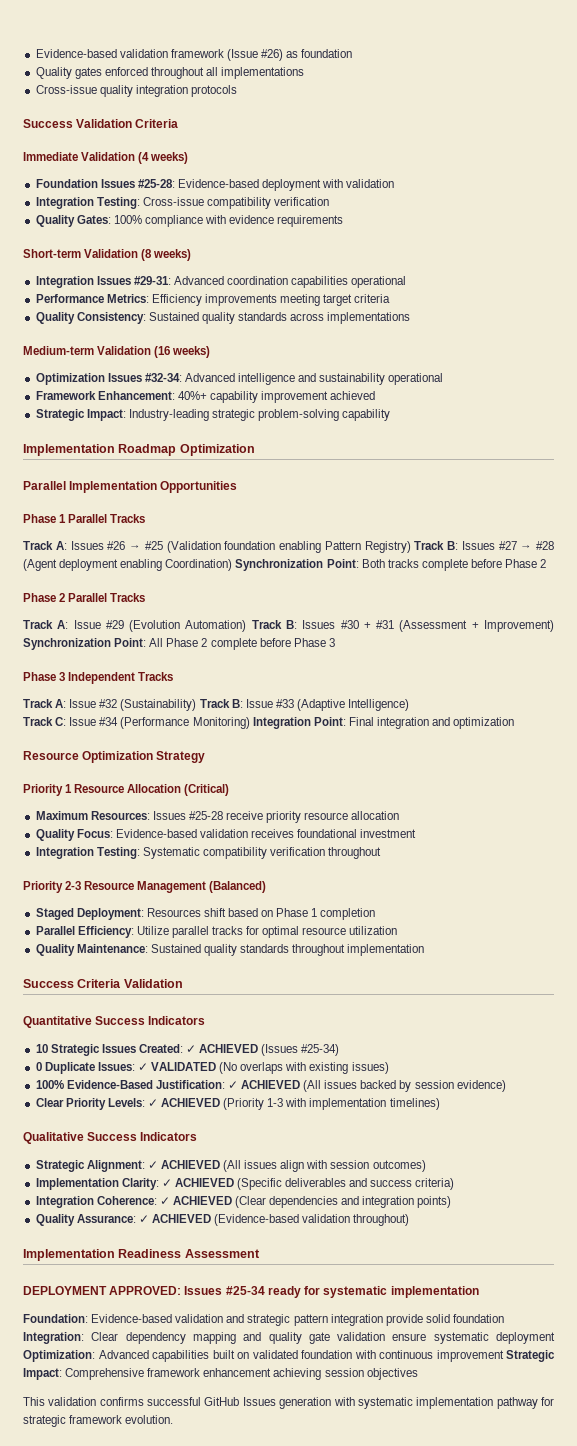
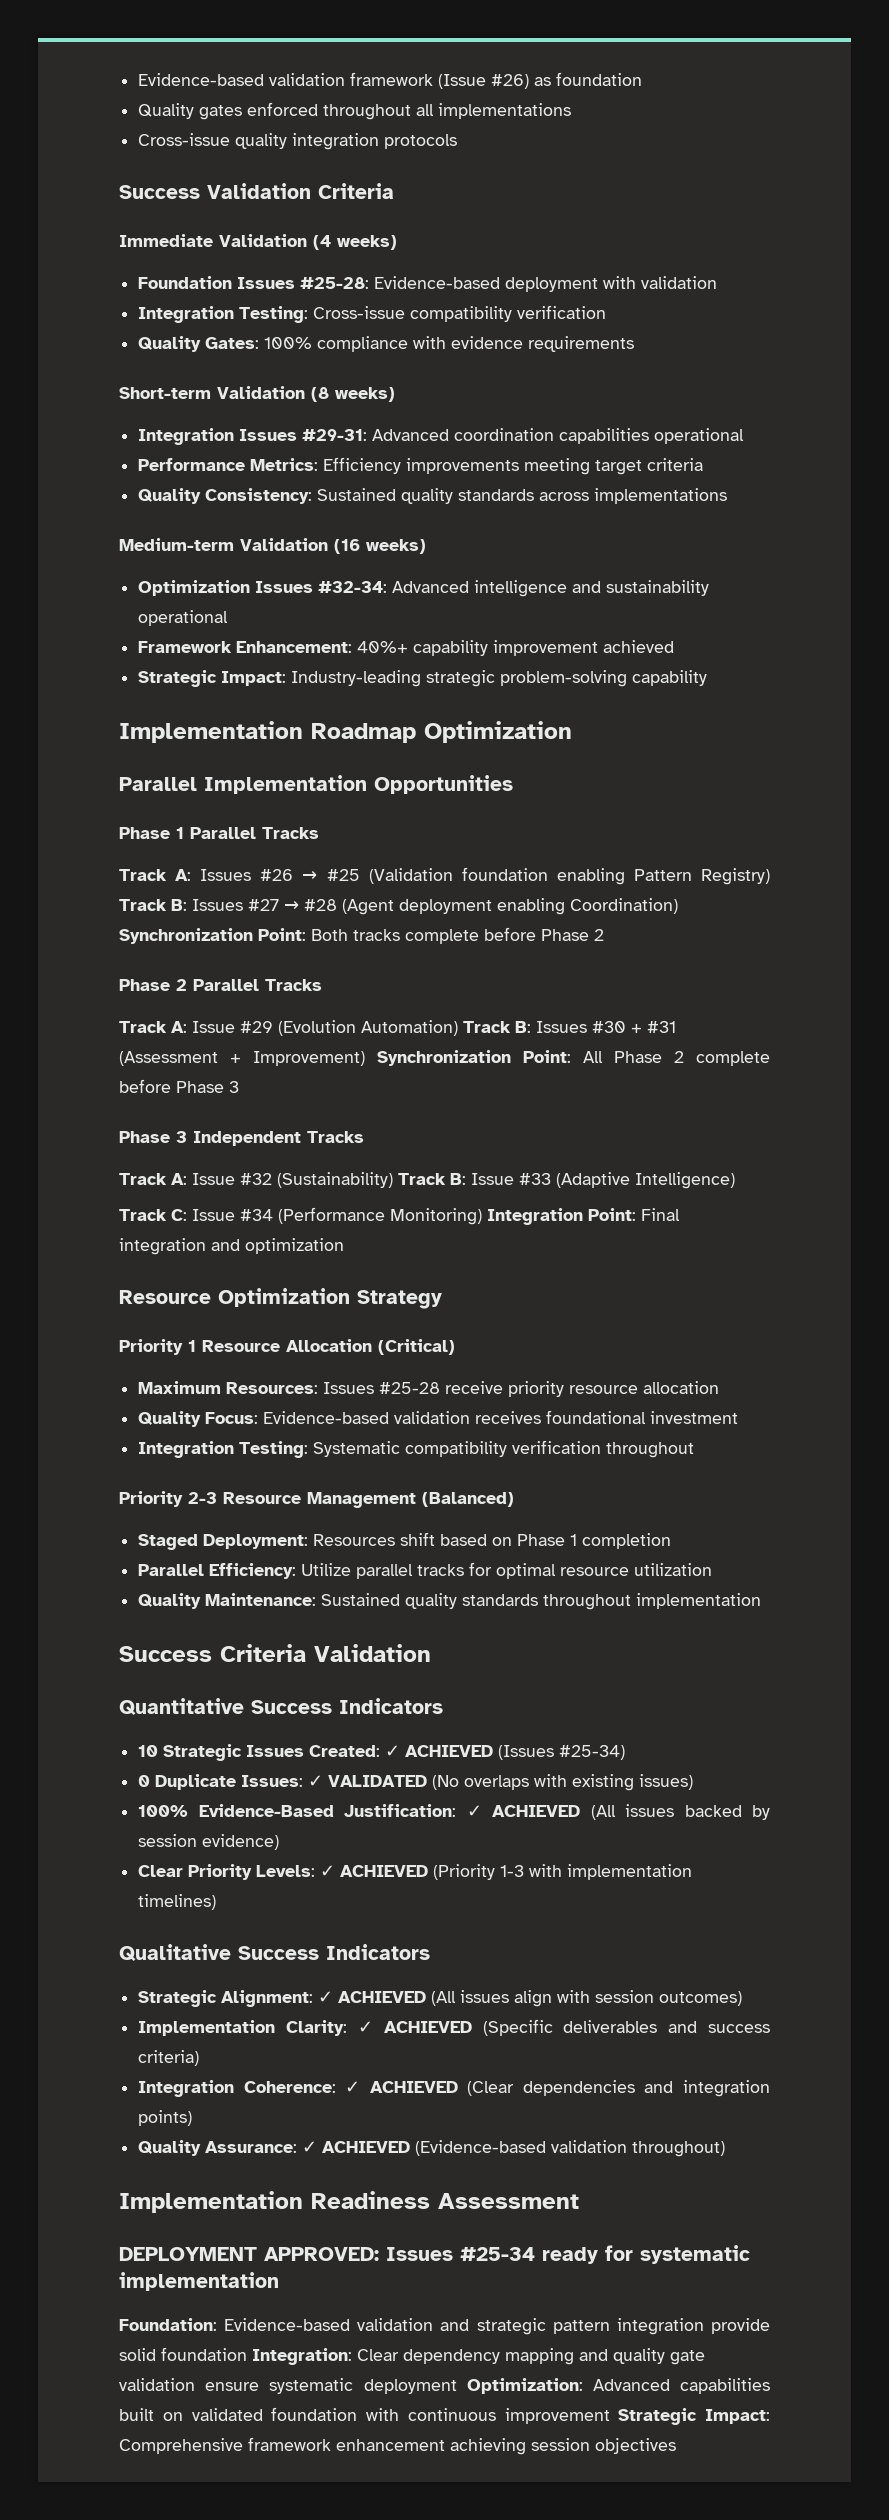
[23,1397,554,1409] [23,1415,174,1427] // This validation confirms successful GitHub Issues generation with systematic implementation pathway for strategic framework evolution. -> (676, 2446) none

